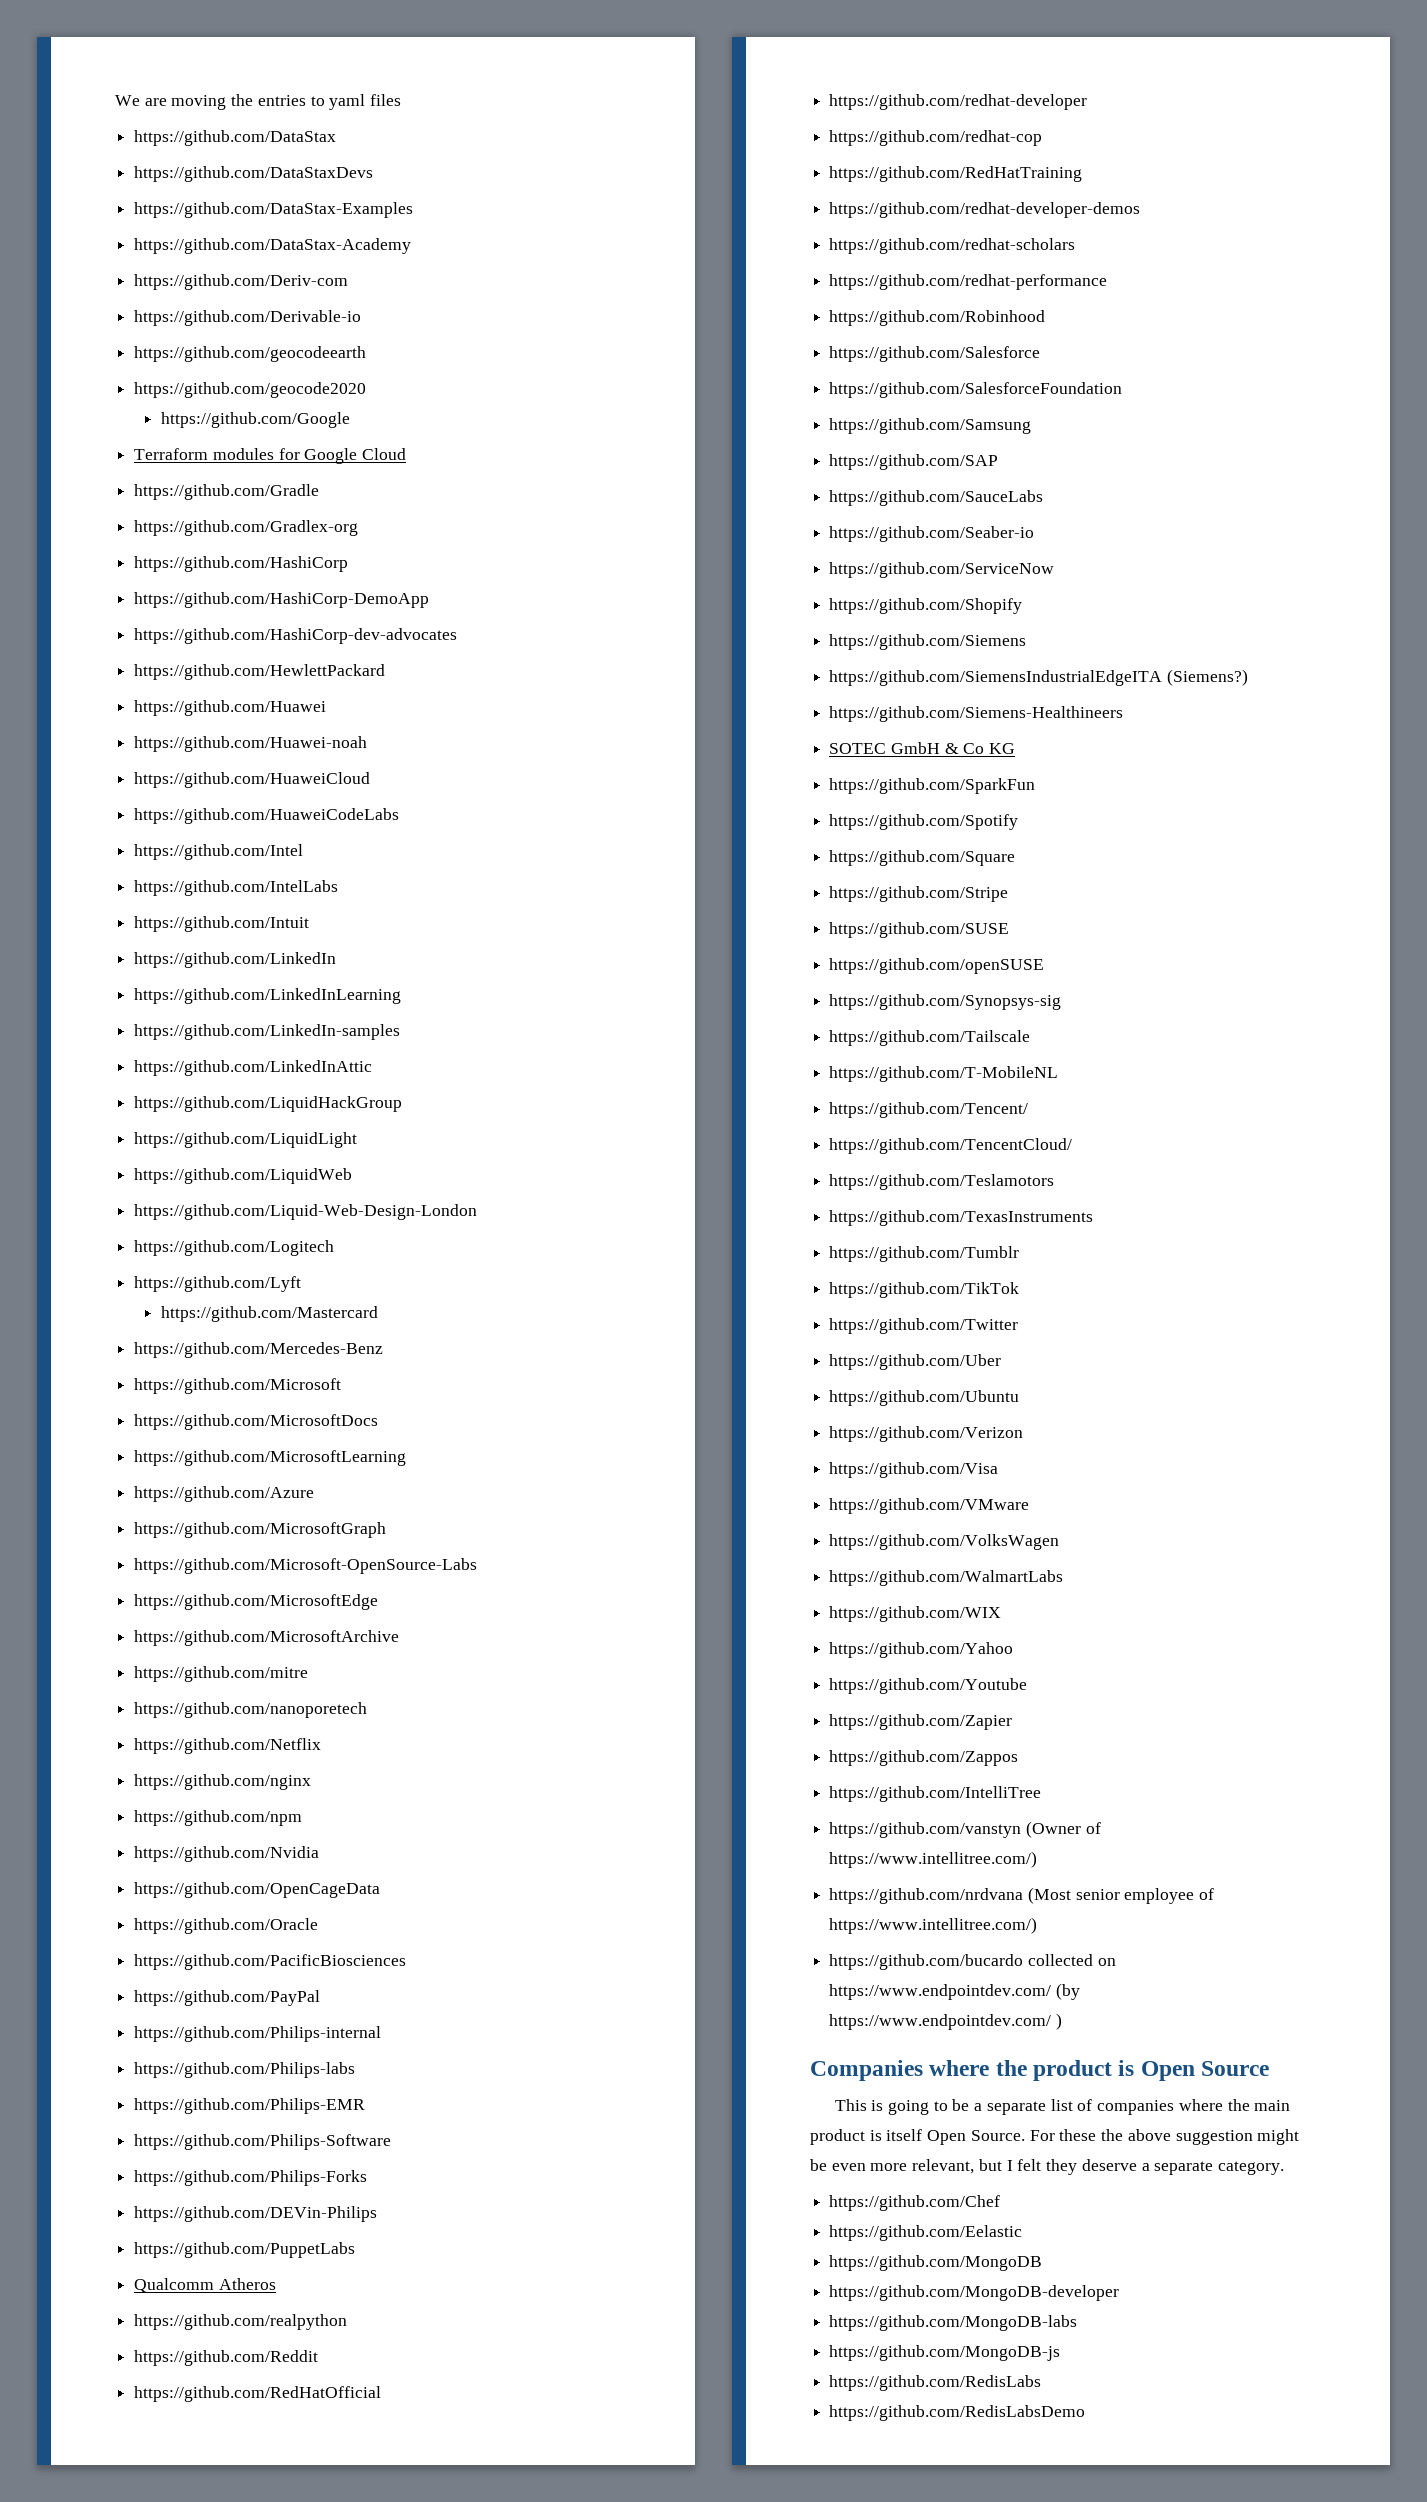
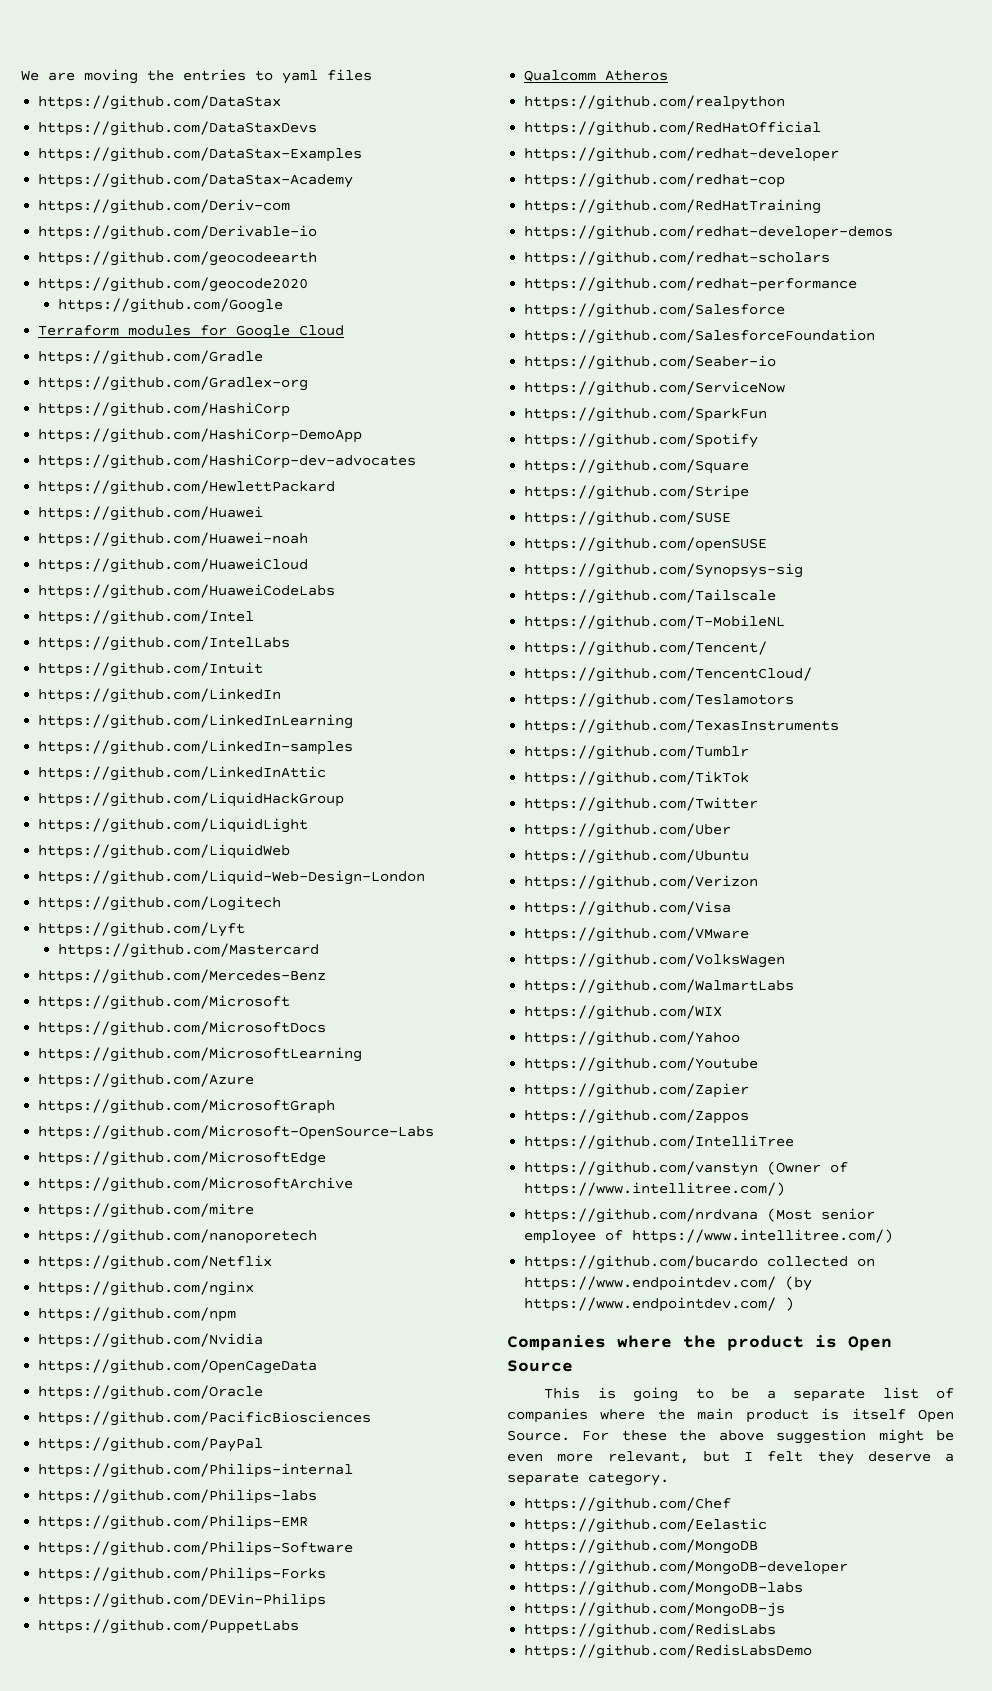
[134,2350,319,2366] // https://github.com/Reddit -> (786, 102) none
[829,310,1046,326] // https://github.com/Robinhood -> (858, 284) none
[829,418,1032,434] [829,454,999,470] [829,490,1044,506] // https://github.com/Samsung // https://github.com/SAP // https://github.com/SauceLabs -> (876, 336) none
[829,598,1023,614] [829,634,1027,650] [829,669,1248,686] [829,706,1124,722] [829,742,1016,754] // https://github.com/Shopify // https://github.com/Siemens // https://github.com/SiemensIndustrialEdgeITA (Siemens?) // https://github.com/Siemens-Healthineers // SOTEC GmbH & Co KG -> (786, 388) none

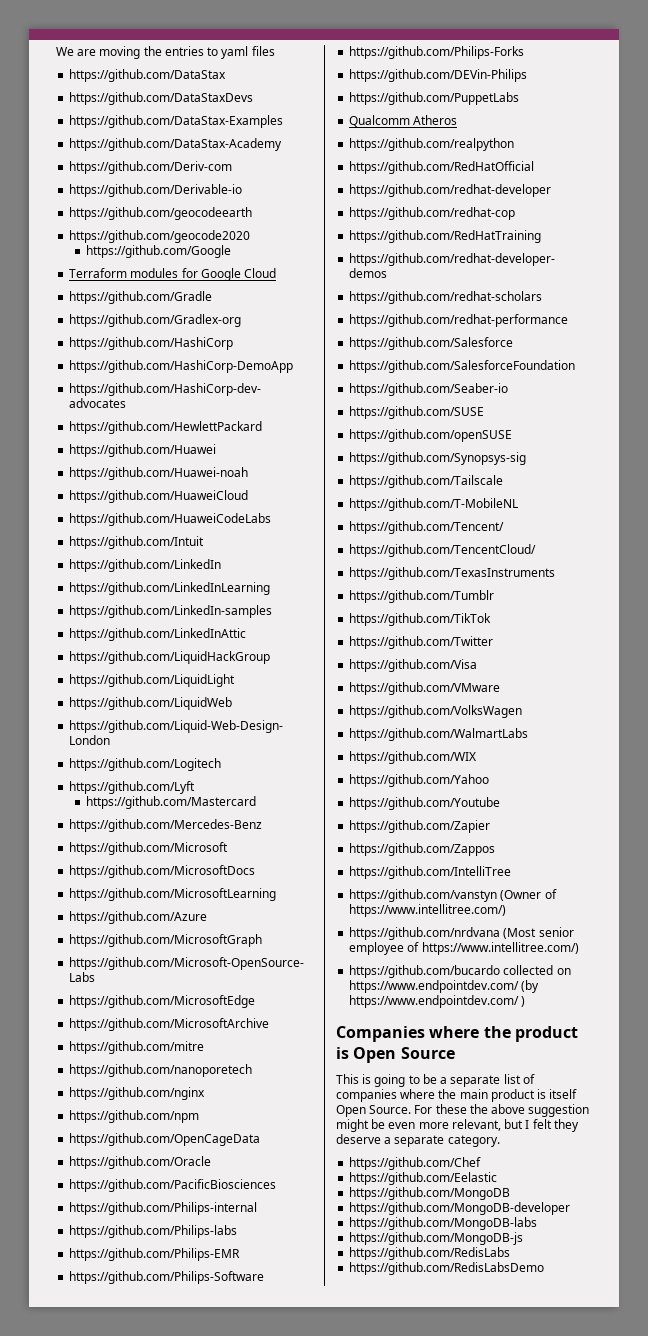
[38,610,255,625] [38,636,291,651] // https://github.com/Intel // https://github.com/IntelLabs -> (272, 519) none
[38,1255,273,1270] // https://github.com/Netflix -> (253, 1070) none
[38,1333,264,1348] // https://github.com/Nvidia -> (200, 1116) none
[38,1437,264,1452] // https://github.com/PayPal -> (277, 1185) none
[524,381,786,396] [524,407,768,422] [524,433,759,448] [524,459,750,474] [524,485,750,500] // https://github.com/ServiceNow // https://github.com/SparkFun // https://github.com/Spotify // https://github.com/Square // https://github.com/Stripe -> (509, 389) none
[524,693,795,708] // https://github.com/Teslamotors -> (537, 550) none
[524,823,732,838] [524,849,750,864] [524,875,759,890] // https://github.com/Uber // https://github.com/Ubuntu // https://github.com/Verizon -> (494, 642) none

